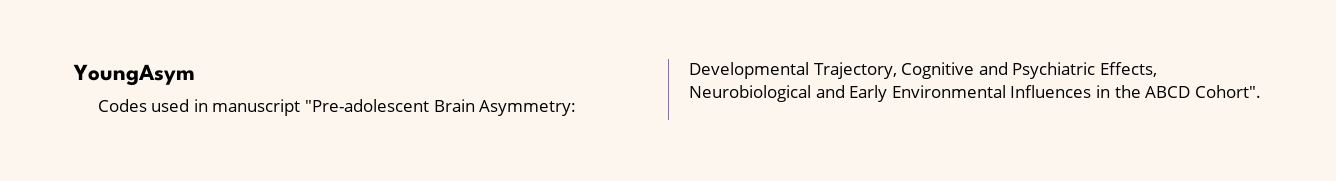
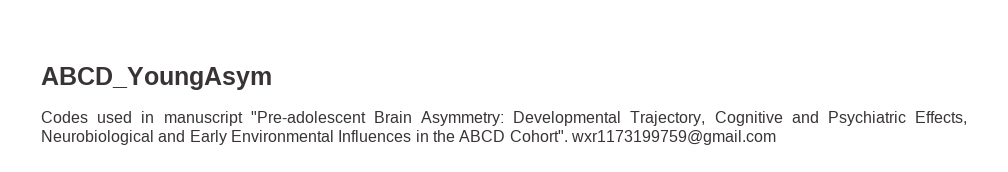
[73,64,195,86] YoungAsym -> [41,67,272,90] ABCD_YoungAsym
(1261, 91) none -> [570,130,776,145] wxr1173199759@gmail.com

